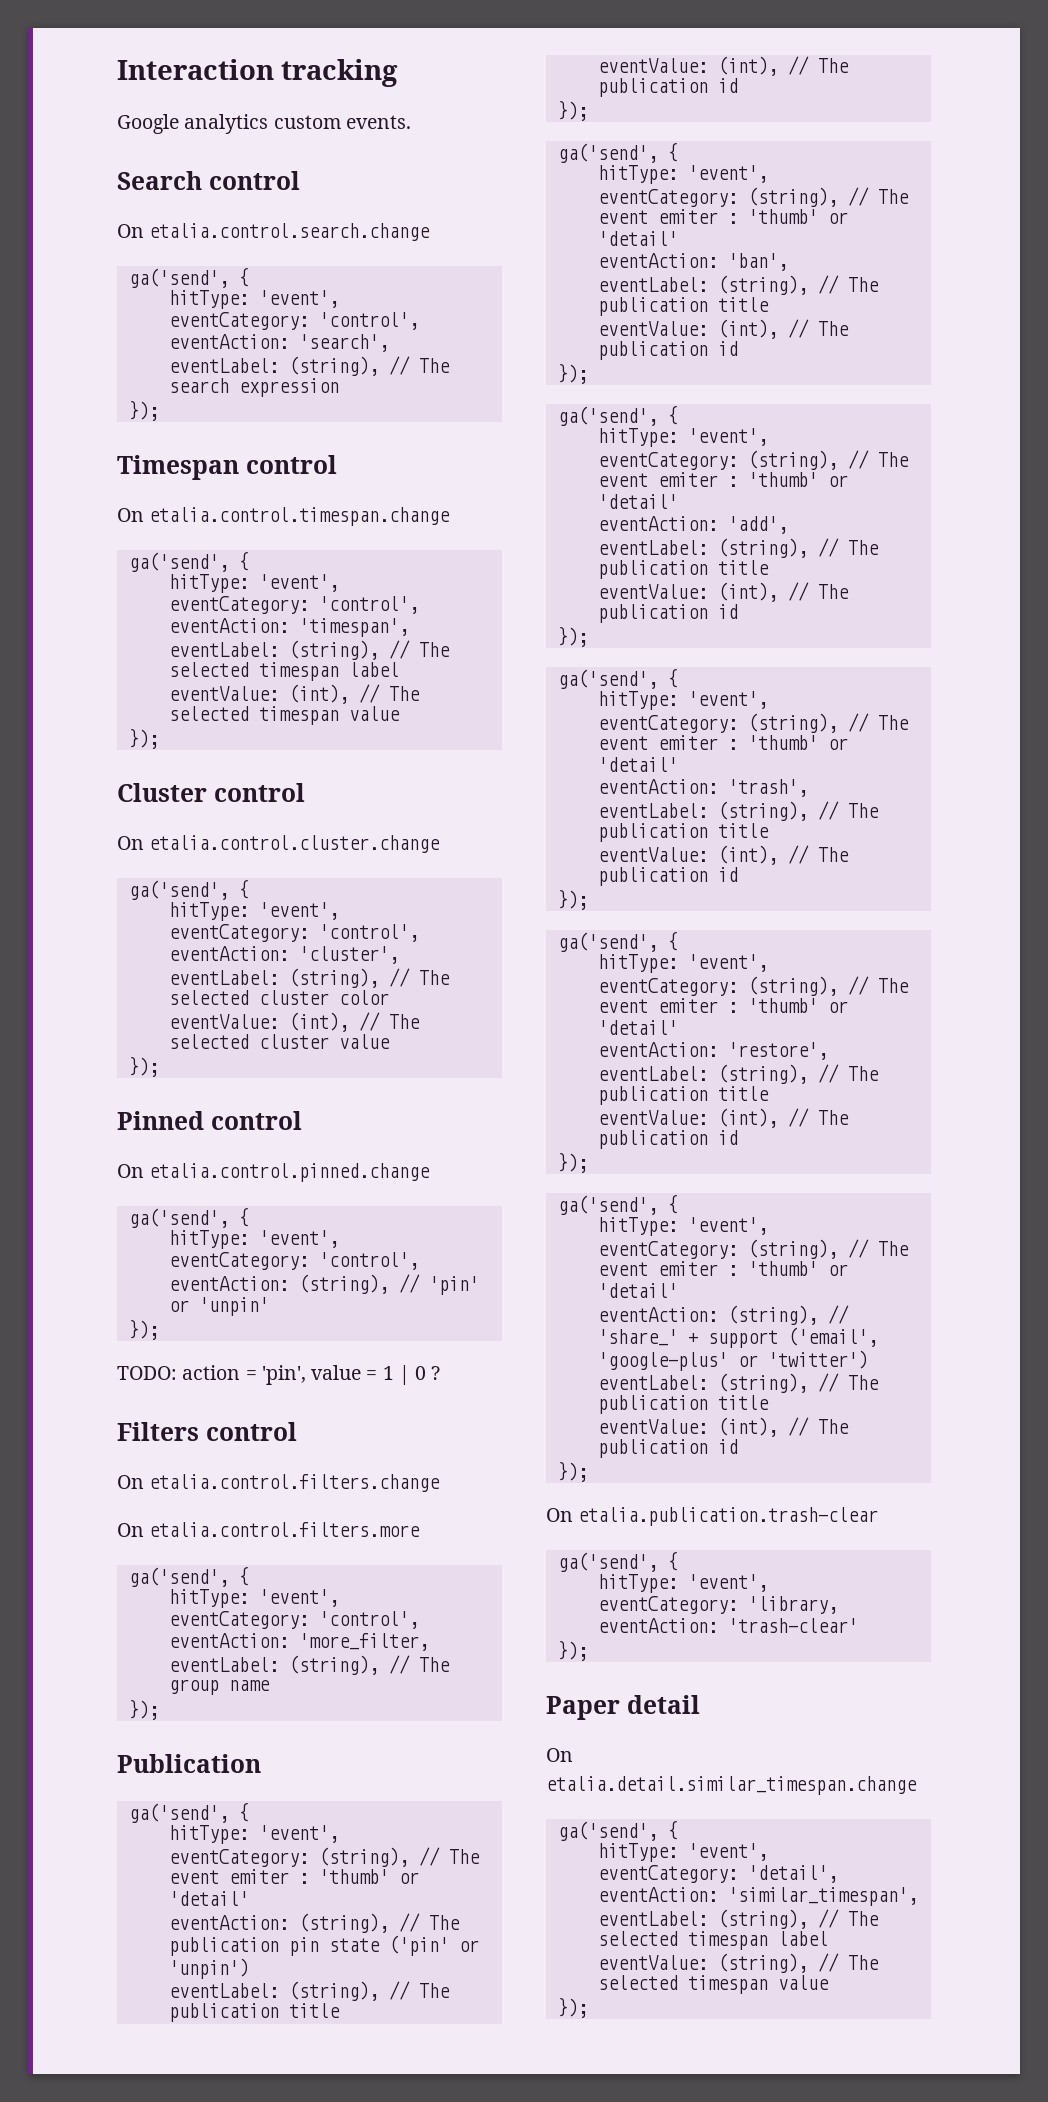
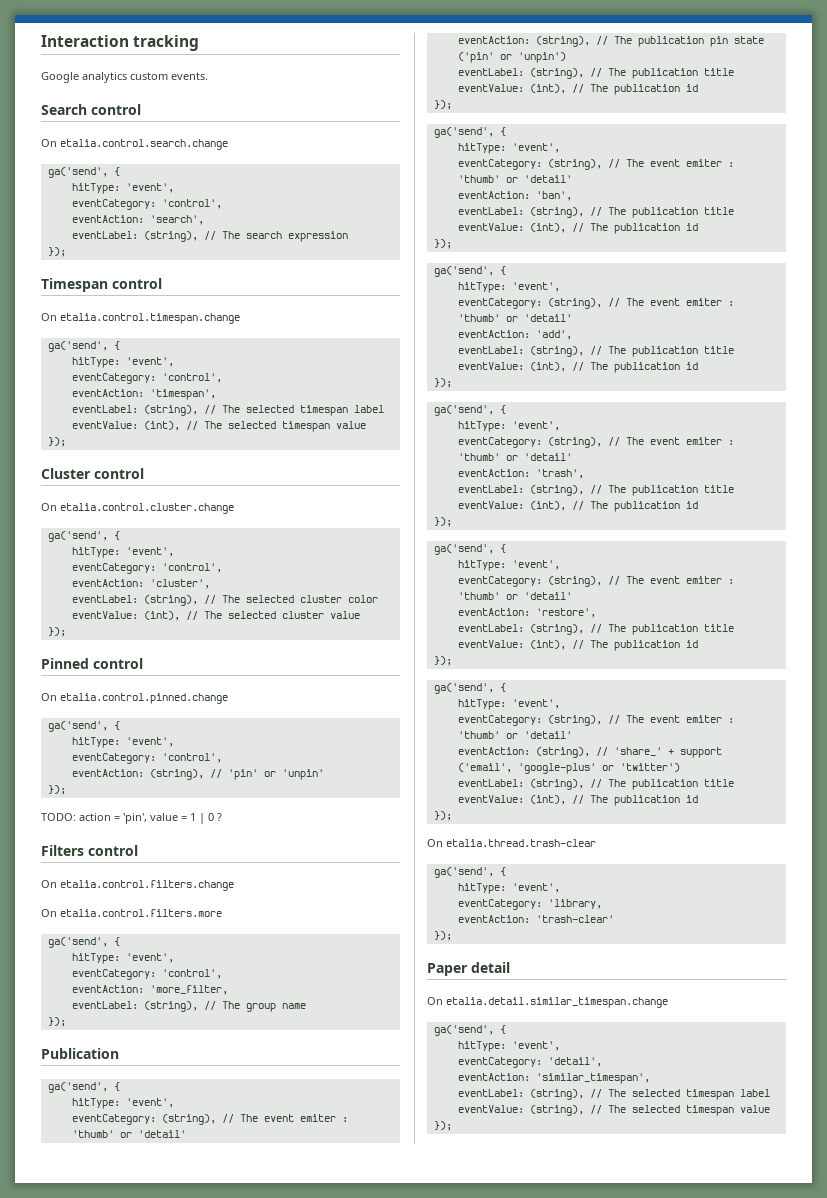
[578,1507,879,1526] etalia.publication.trash-clear -> [446,839,596,847] etalia.thread.trash-clear

